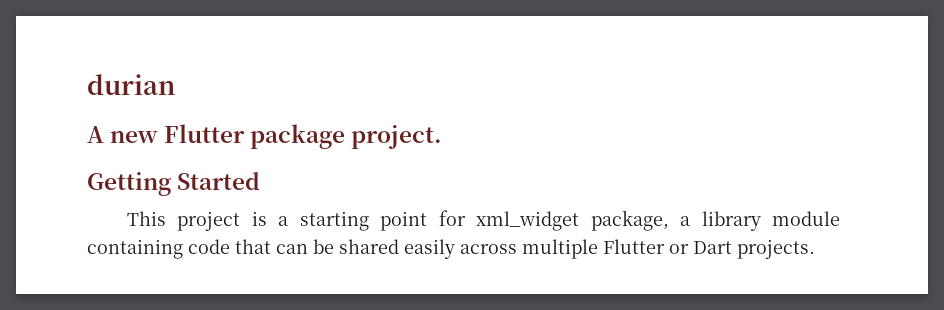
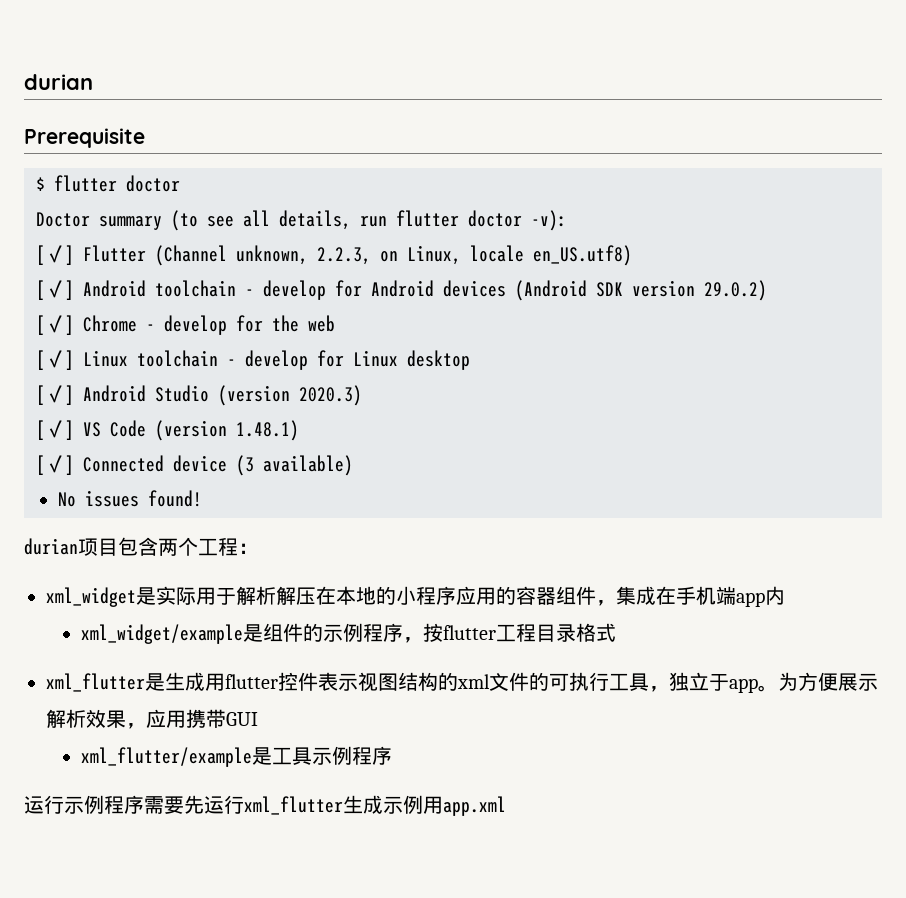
[87,124,443,149] [87,172,261,196] [126,210,840,231] [87,239,815,259] A new Flutter package project. // Getting Started // This project is a starting point for xml_widget package, a library module containing code that can be shared easily across multiple Flutter or Dart projects. -> [24,128,145,148] [36,175,180,192] [36,210,567,231] [36,245,632,266] [36,280,767,301] [36,315,335,335] [36,350,470,370] [36,385,362,406] [36,420,299,441] [36,455,353,476] [58,490,202,507] [24,537,258,556] [46,586,785,607] [81,623,617,644] [46,672,878,693] [46,709,258,729] [81,746,393,767] [24,795,506,816] Prerequisite // $ flutter doctor // Doctor summary (to see all details, run flutter doctor -v): // [✓] Flutter (Channel unknown, 2.2.3, on Linux, locale en_US.utf8) // [✓] Android toolchain - develop for Android devices (Android SDK version 29.0.2) // [✓] Chrome - develop for the web // [✓] Linux toolchain - develop for Linux desktop // [✓] Android Studio (version 2020.3) // [✓] VS Code (version 1.48.1) // [✓] Connected device (3 available) // No issues found! // durian项目包含两个工程： // xml_widget是实际用于解析解压在本地的小程序应用的容器组件，集成在手机端app内 // xml_widget/example是组件的示例程序，按flutter工程目录格式 // xml_flutter是生成用flutter控件表示视图结构的xml文件的可执行工具，独立于app。为方便展示解析效果，应用携带GUI // xml_flutter/example是工具示例程序 // 运行示例程序需要先运行xml_flutter生成示例用app.xml

